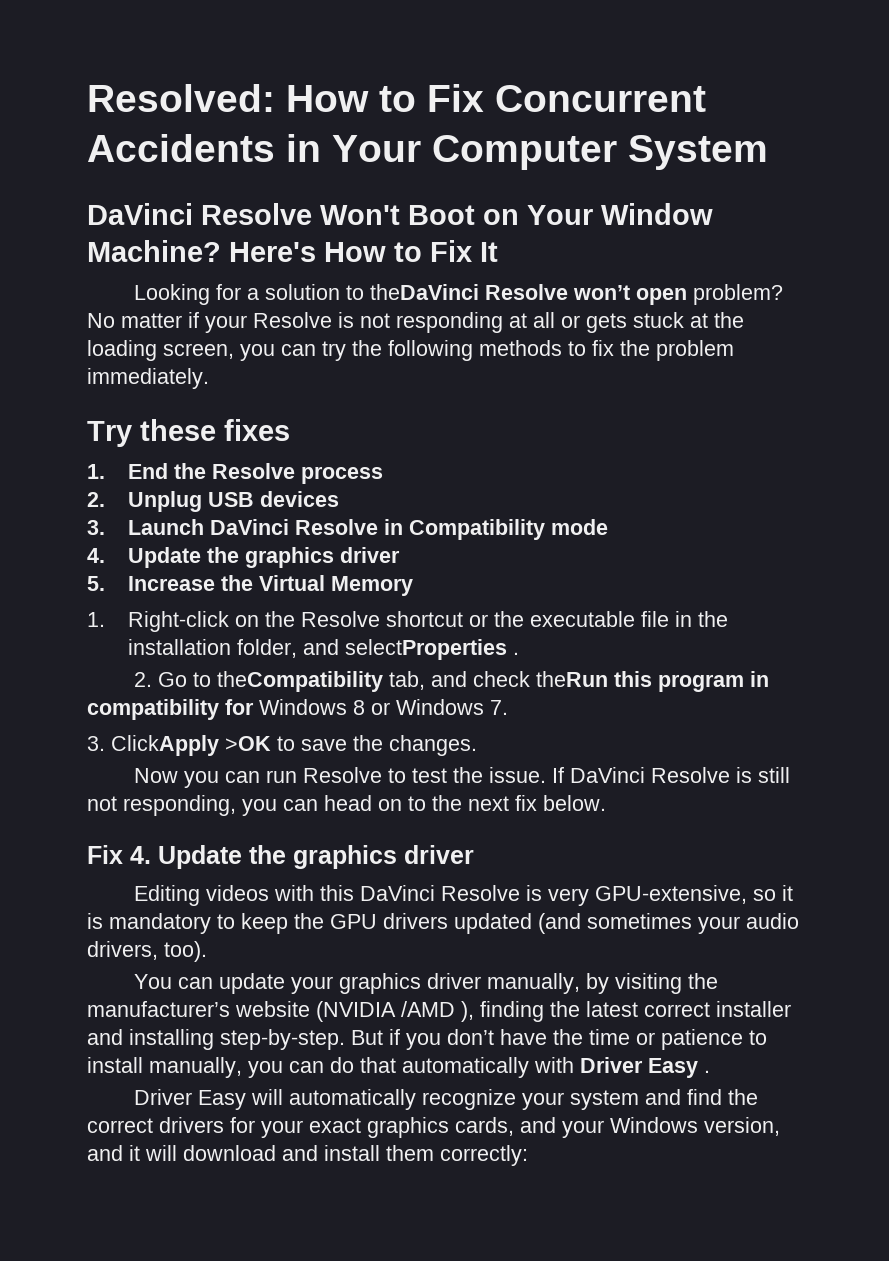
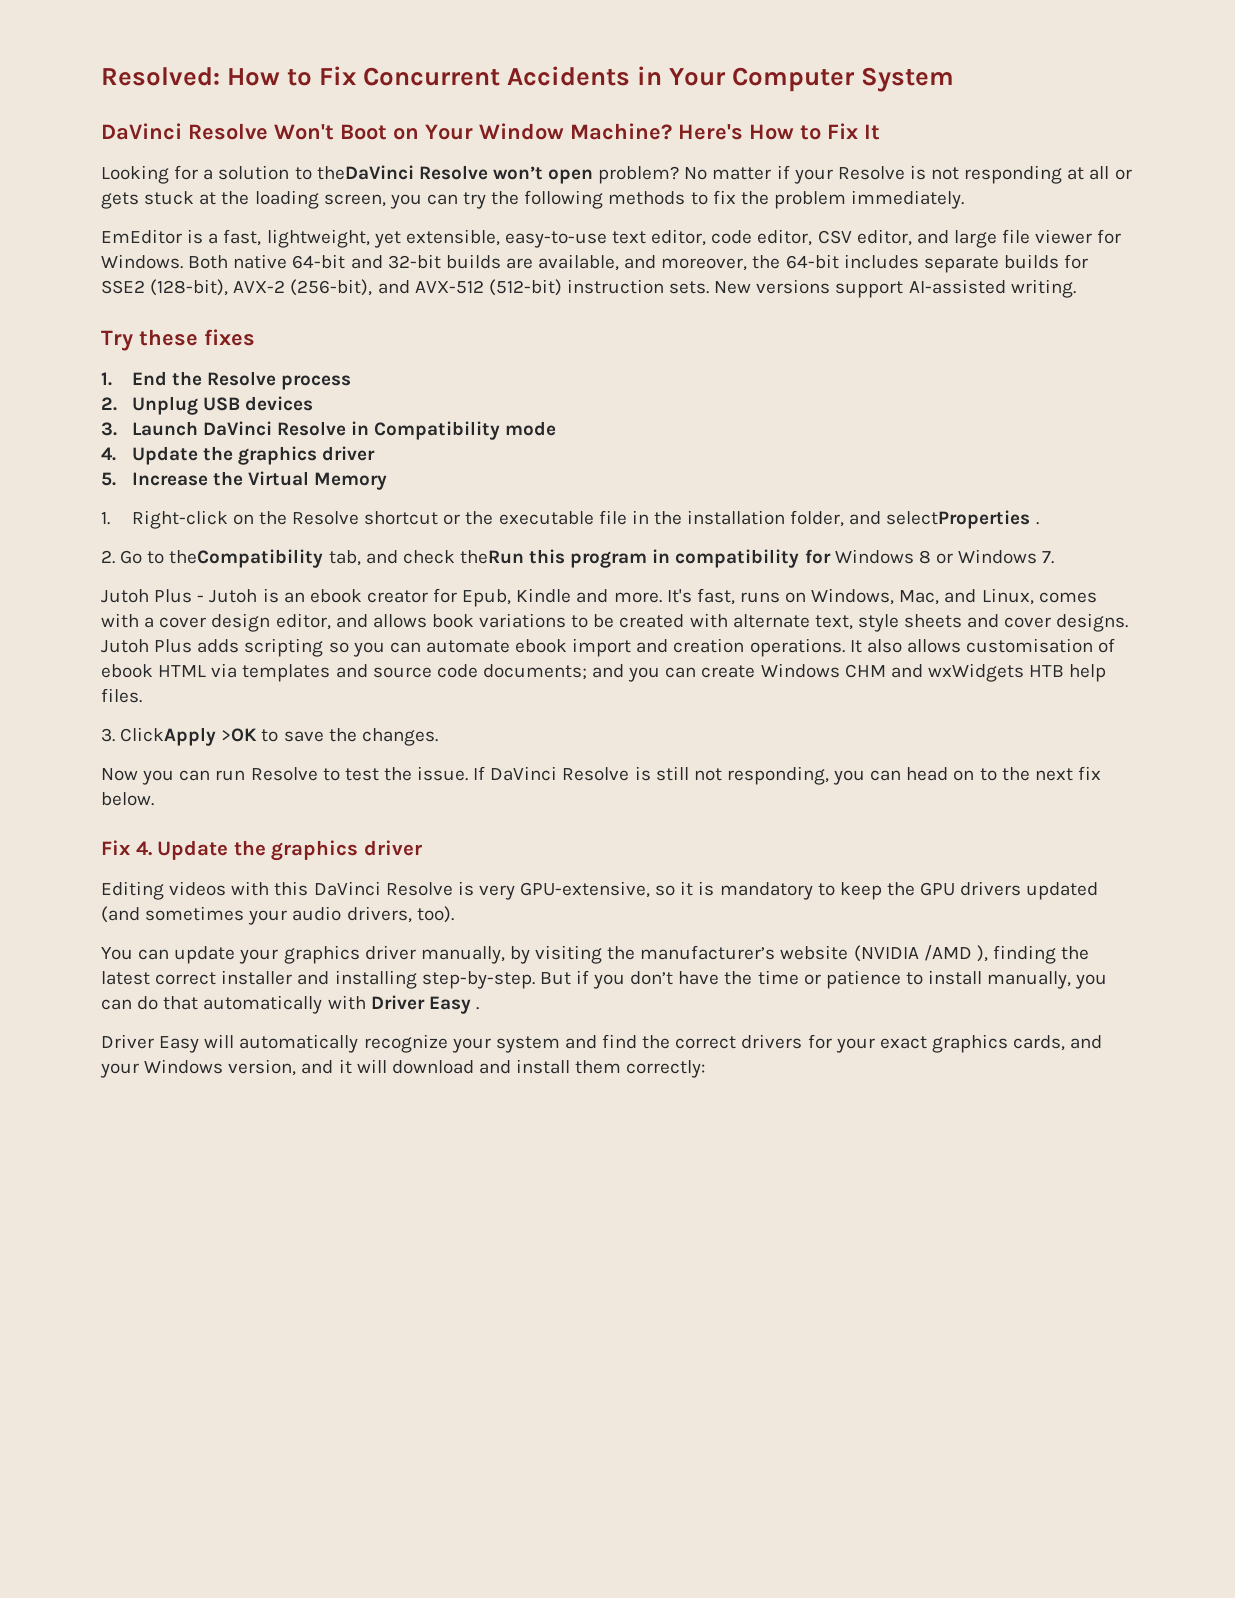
(209, 378) none -> [101,229,1122,248] [101,254,1089,273] [101,279,1076,298] // EmEditor is a fast, lightweight, yet extensible, easy-to-use text editor, code editor, CSV editor, and large file viewer for Windows. Both native 64-bit and 32-bit builds are available, and moreover, the 64-bit includes separate builds for SSE2 (128-bit), AVX-2 (256-bit), and AVX-512 (512-bit) instruction sets. New versions support AI-assisted writing.
(508, 707) none -> [101,588,1097,607] [101,613,1129,632] [101,638,1116,657] [101,663,1107,682] [101,688,142,703] // Jutoh Plus - Jutoh is an ebook creator for Epub, Kindle and more. It's fast, runs on Windows, Mac, and Linux, comes with a cover design editor, and allows book variations to be created with alternate text, style sheets and cover designs. Jutoh Plus adds scripting so you can automate ebook import and creation operations. It also allows customisation of ebook HTML via templates and source code documents; and you can create Windows CHM and wxWidgets HTB help files.

